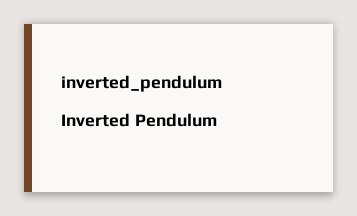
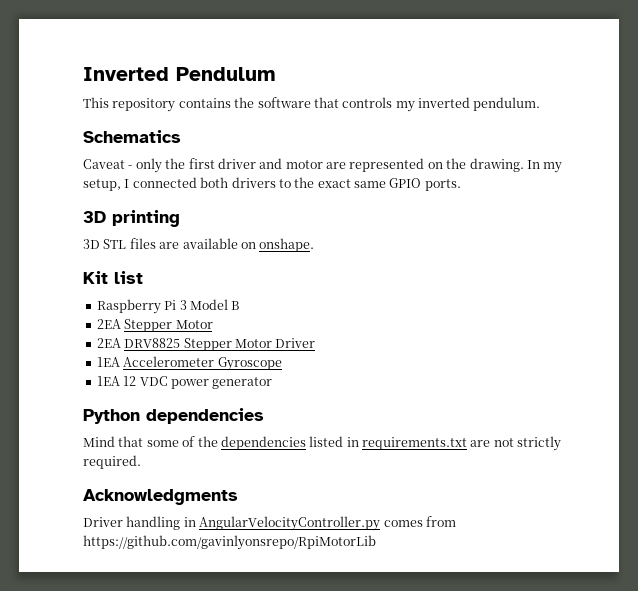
[61,75,222,92] inverted_pendulum // -> (83, 74) none
(217, 120) none -> [83,97,541,112] [83,130,181,143] [83,158,563,173] [83,177,461,191] [83,210,180,227] [83,238,315,252] [83,271,143,284] [96,299,240,314] [96,319,213,332] [96,338,316,351] [96,356,282,371] [96,376,273,389] [83,408,264,424] [83,436,562,451] [83,455,141,469] [83,489,238,505] [83,516,456,531] [83,535,376,550] // This repository contains the software that controls my inverted pendulum. // Schematics // Caveat - only the first driver and motor are represented on the drawing. In my setup, I connected both drivers to the exact same GPIO ports. // 3D printing // 3D STL files are available on onshape. // Kit list // Raspberry Pi 3 Model B // 2EA Stepper Motor // 2EA DRV8825 Stepper Motor Driver // 1EA Accelerometer Gyroscope // 1EA 12 VDC power generator // Python dependencies // Mind that some of the dependencies listed in requirements.txt are not strictly required. // Acknowledgments // Driver handling in AngularVelocityController.py comes from https://github.com/gavinlyonsrepo/RpiMotorLib

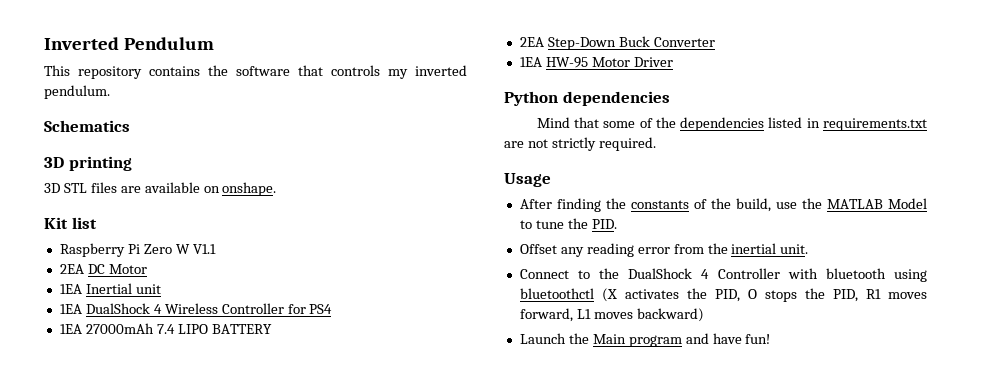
[83,158,563,173] [83,177,461,191] // Caveat - only the first driver and motor are represented on the drawing. In my setup, I connected both drivers to the exact same GPIO ports. -> (130, 126) none
[179,299,240,310] [96,319,173,332] 3 Model B // 2EA Stepper -> [143,244,216,254] [59,264,105,274] Zero W V1.1 // 2EA DC
[96,338,316,351] [96,356,282,371] [96,376,273,389] 2EA DRV8825 Stepper Motor Driver // 1EA Accelerometer Gyroscope // 1EA 12 VDC power generator -> [59,283,161,294] [59,303,333,314] [59,323,272,334] [519,36,715,50] [519,57,673,68] 1EA Inertial unit // 1EA DualShock 4 Wireless Controller for PS4 // 1EA 27000mAh 7.4 LIPO BATTERY // 2EA Step-Down Buck Converter // 1EA HW-95 Motor Driver
[83,489,238,505] [83,516,456,531] [83,535,376,550] Acknowledgments // Driver handling in AngularVelocityController.py comes from https://github.com/gavinlyonsrepo/RpiMotorLib -> [504,173,551,187] [519,198,927,212] [519,218,617,229] [519,243,809,257] [519,268,927,282] [519,288,927,302] [519,308,704,322] [519,333,771,347] Usage // After finding the constants of the build, use the MATLAB Model to tune the PID. // Offset any reading error from the inertial unit. // Connect to the DualShock 4 Controller with bluetooth using bluetoothctl (X activates the PID, O stops the PID, R1 moves forward, L1 moves backward) // Launch the Main program and have fun!

